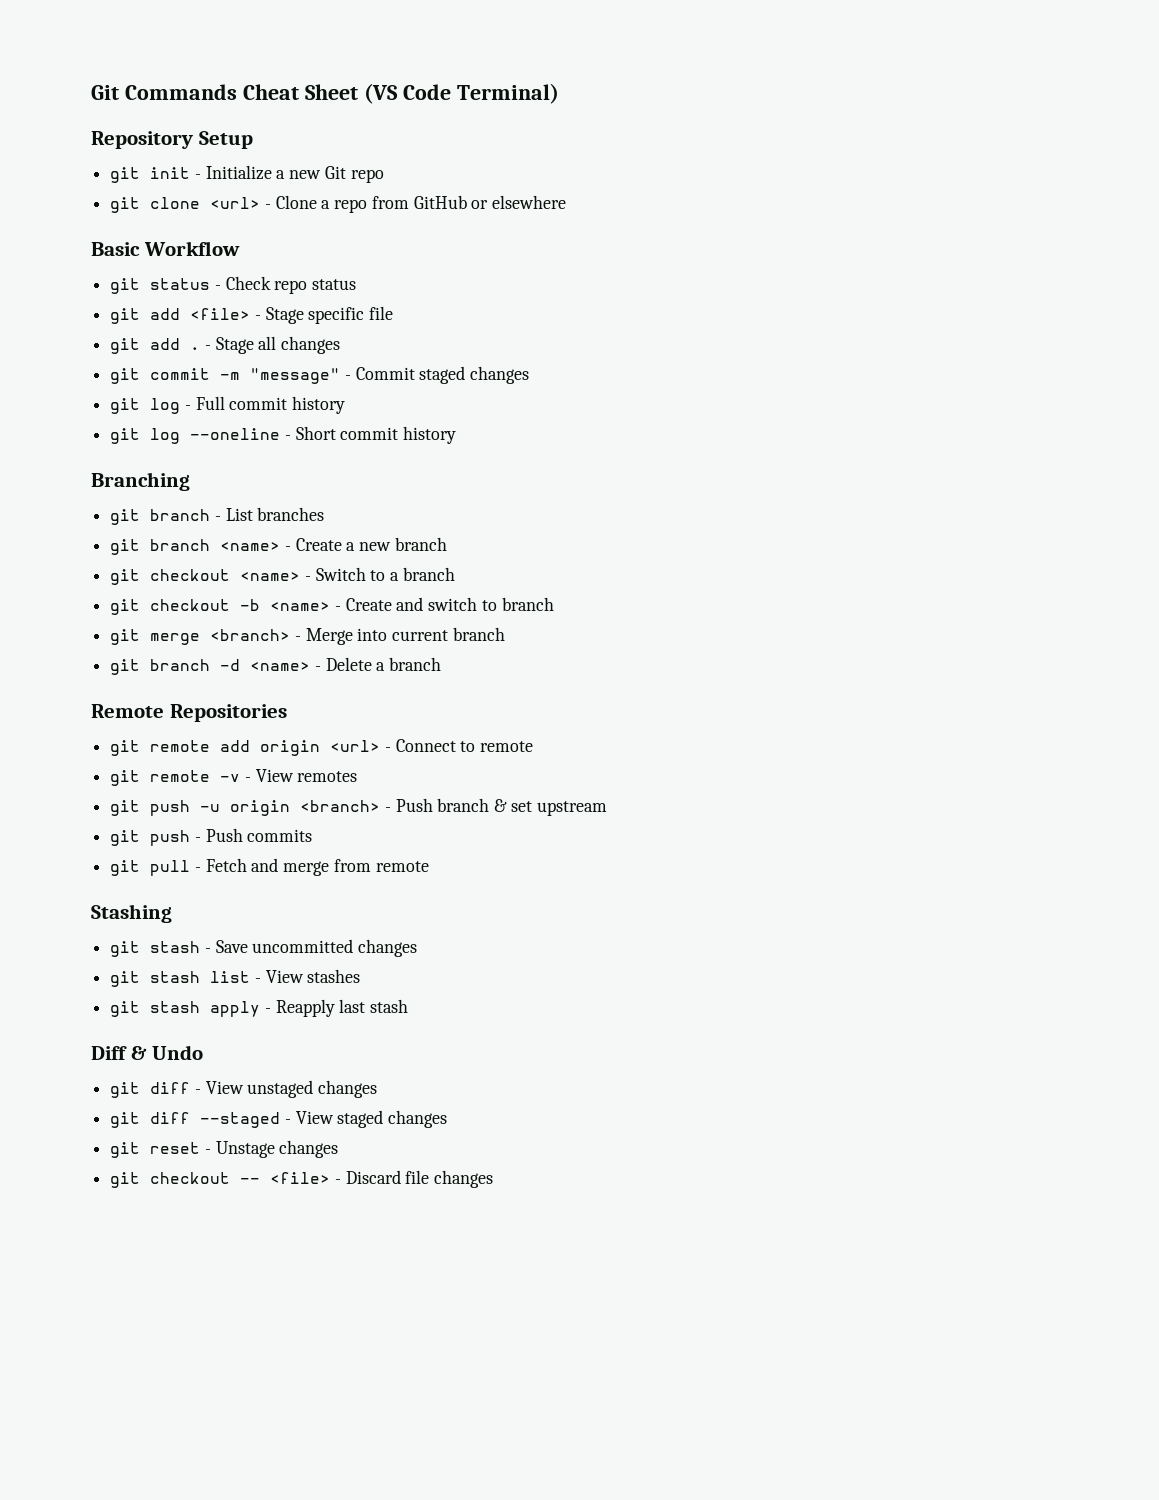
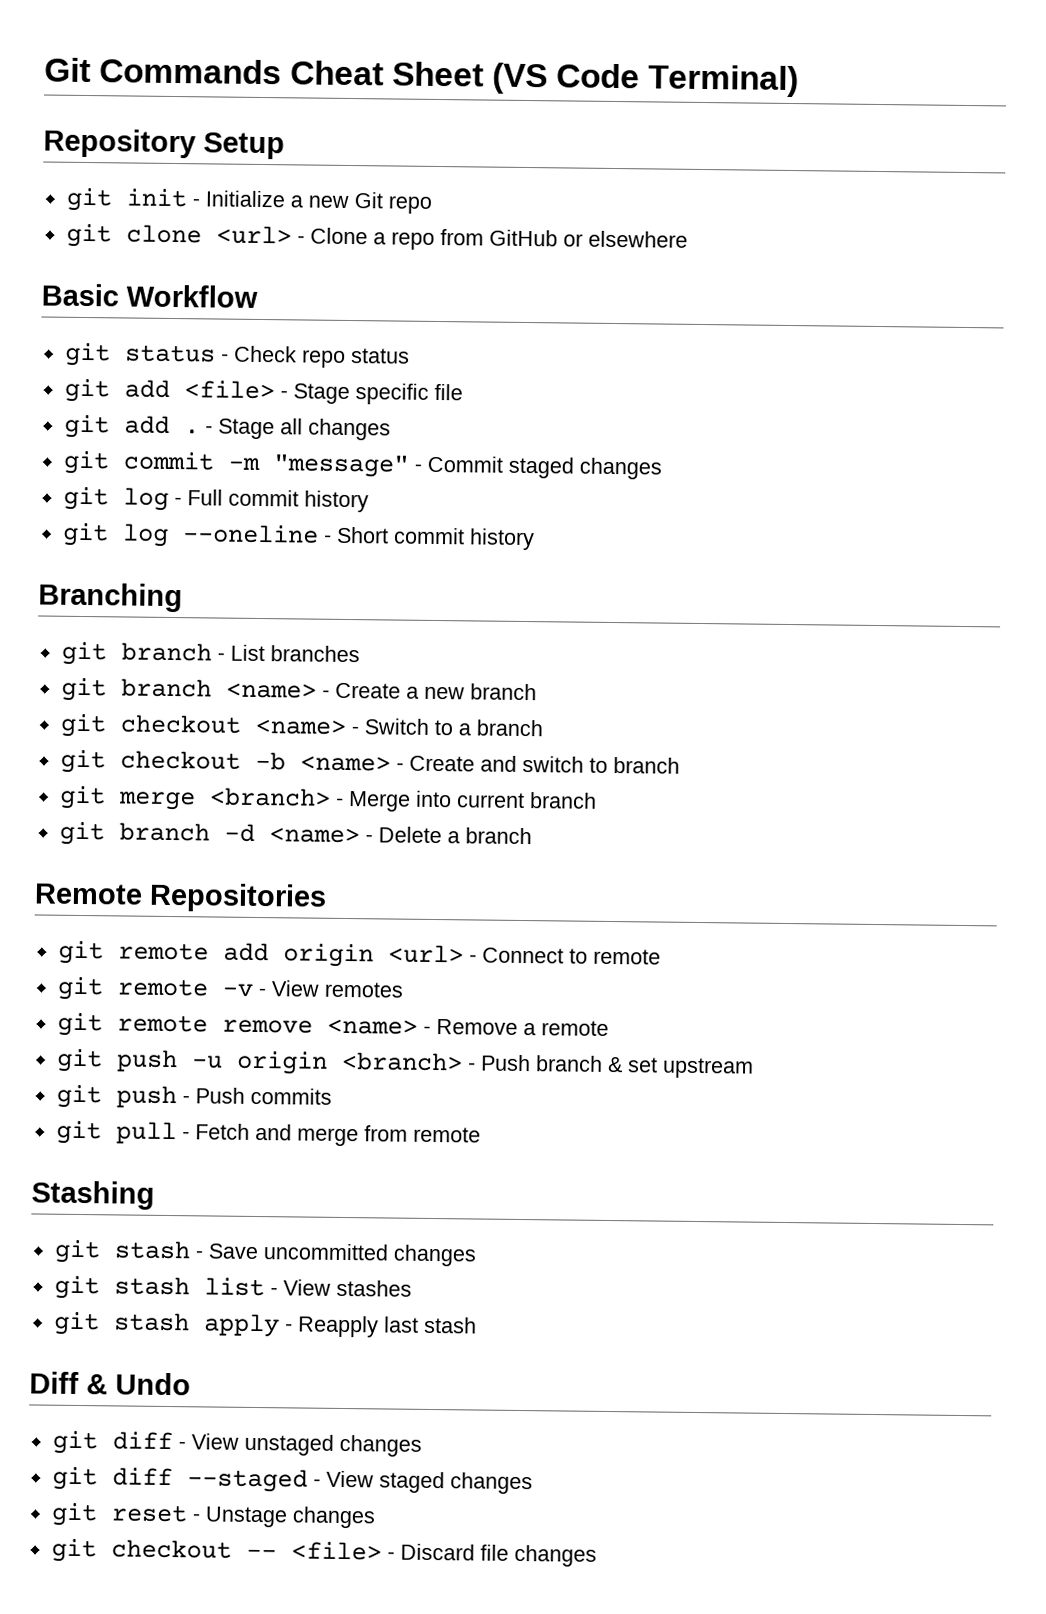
(358, 776) none -> [56,1012,609,1037] // git remote remove <name> - Remove a remote

